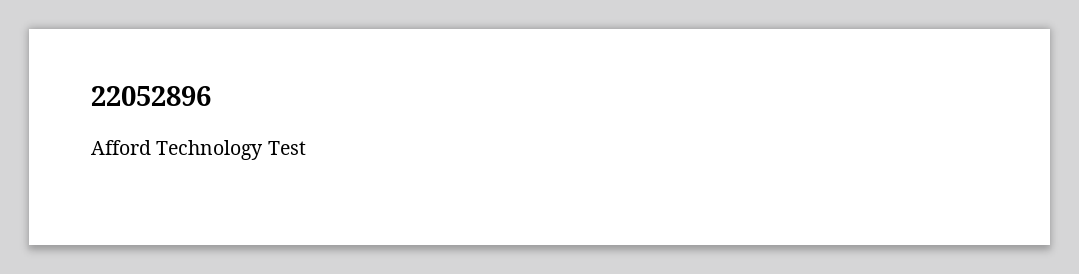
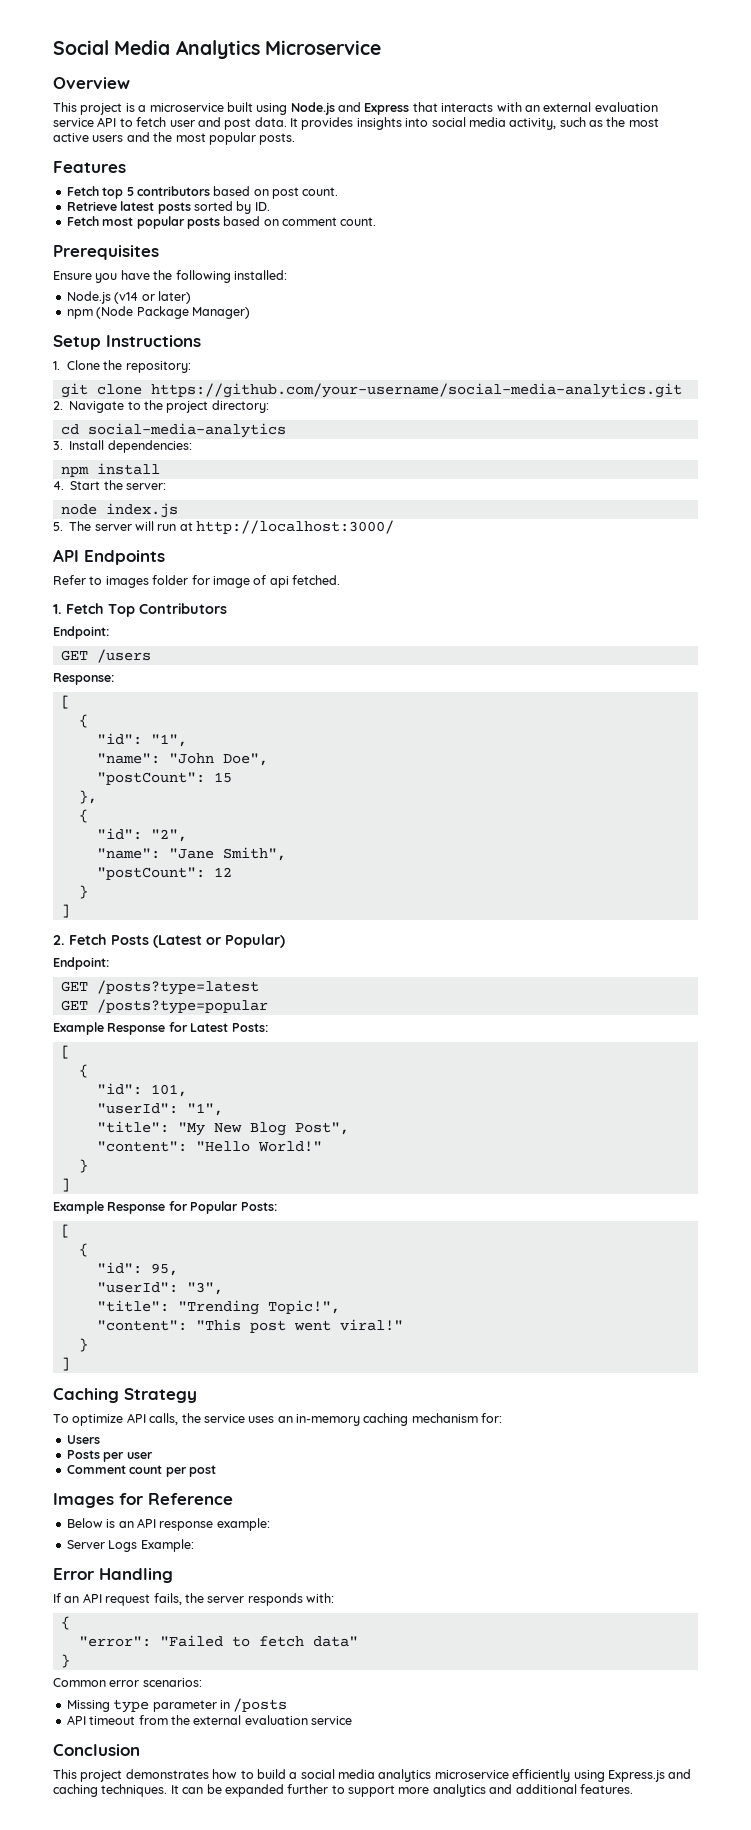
[91,86,211,106] [91,140,306,160] 22052896 // Afford Technology Test -> [53,40,381,59] [53,77,130,89] [53,102,658,115] [53,117,659,130] [53,132,296,145] [53,161,126,173] [66,186,339,199] [66,201,270,214] [66,216,377,229] [53,245,159,260] [53,270,287,283] [66,291,191,304] [66,306,250,319] [53,335,201,350] [53,360,191,373] [60,383,682,398] [53,400,269,413] [60,423,286,438] [53,440,192,453] [60,463,160,477] [53,480,166,490] [60,503,178,518] [53,520,395,534] [53,549,165,565] [53,575,340,588] [53,603,227,617] [53,626,109,639] [60,649,151,663] [53,673,114,685] [60,695,70,709] [78,714,88,728] [96,733,187,747] [96,753,268,766] [96,772,232,785] [78,790,97,804] [78,809,88,823] [96,828,187,842] [96,847,286,861] [96,867,232,880] [78,885,88,899] [60,904,70,918] [53,934,285,948] [53,957,109,970] [60,980,259,995] [60,999,268,1014] [53,1022,268,1035] [60,1045,70,1059] [78,1064,88,1078] [96,1083,187,1097] [96,1103,223,1116] [96,1121,349,1136] [96,1141,322,1152] [78,1159,88,1173] [60,1178,70,1192] [53,1201,277,1214] [60,1224,70,1238] [78,1243,88,1257] [96,1262,178,1276] [96,1282,223,1295] [96,1300,340,1315] [96,1319,403,1333] [78,1338,88,1352] [60,1357,70,1371] [53,1388,197,1403] [53,1413,503,1426] [66,1435,100,1444] [66,1450,153,1462] [66,1465,216,1477] [53,1493,233,1508] [66,1518,270,1531] [66,1539,194,1552] [53,1568,173,1583] [53,1593,334,1606] [60,1616,70,1630] [78,1635,358,1647] [60,1654,70,1668] [53,1678,202,1687] [66,1698,288,1713] [66,1715,352,1725] [53,1744,140,1756] [53,1769,692,1782] [53,1784,633,1797] Social Media Analytics Microservice // Overview // This project is a microservice built using Node.js and Express that interacts with an external evaluation service API to fetch user and post data. It provides insights into social media activity, such as the most active users and the most popular posts. // Features // Fetch top 5 contributors based on post count. // Retrieve latest posts sorted by ID. // Fetch most popular posts based on comment count. // Prerequisites // Ensure you have the following installed: // Node.js (v14 or later) // npm (Node Package Manager) // Setup Instructions // 1. Clone the repository: // git clone https://github.com/your-username/social-media-analytics.git // 2. Navigate to the project directory: // cd social-media-analytics // 3. Install dependencies: // npm install // 4. Start the server: // node index.js // 5. The server will run at http://localhost:3000/ // API Endpoints // Refer to images folder for image of api fetched. // 1. Fetch Top Contributors // Endpoint: // GET /users // Response: // [ // { // "id": "1", // "name": "John Doe", // "postCount": 15 // }, // { // "id": "2", // "name": "Jane Smith", // "postCount": 12 // } // ] // 2. Fetch Posts (Latest or Popular) // Endpoint: // GET /posts?type=latest // GET /posts?type=popular // Example Response for Latest Posts: // [ // { // "id": 101, // "userId": "1", // "title": "My New Blog Post", // "content": "Hello World!" // } // ] // Example Response for Popular Posts: // [ // { // "id": 95, // "userId": "3", // "title": "Trending Topic!", // "content": "This post went viral!" // } // ] // Caching Strategy // To optimize API calls, the service uses an in-memory caching mechanism for: // Users // Posts per user // Comment count per post // Images for Reference // Below is an API response example: // Server Logs Example: // Error Handling // If an API request fails, the server responds with: // { // "error": "Failed to fetch data" // } // Common error scenarios: // Missing type parameter in /posts // API timeout from the external evaluation service // Conclusion // This project demonstrates how to build a social media analytics microservice efficiently using Express.js and caching techniques. It can be expanded further to support more analytics and additional features.

